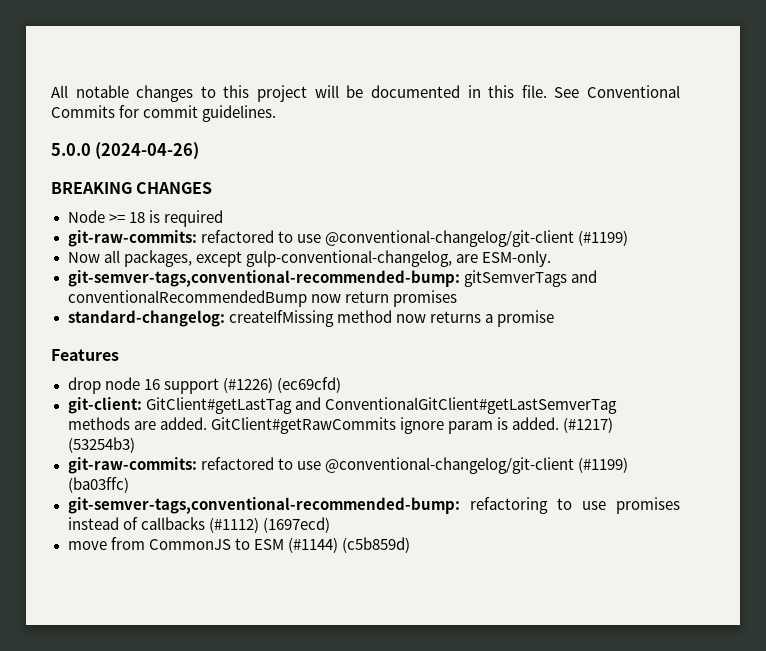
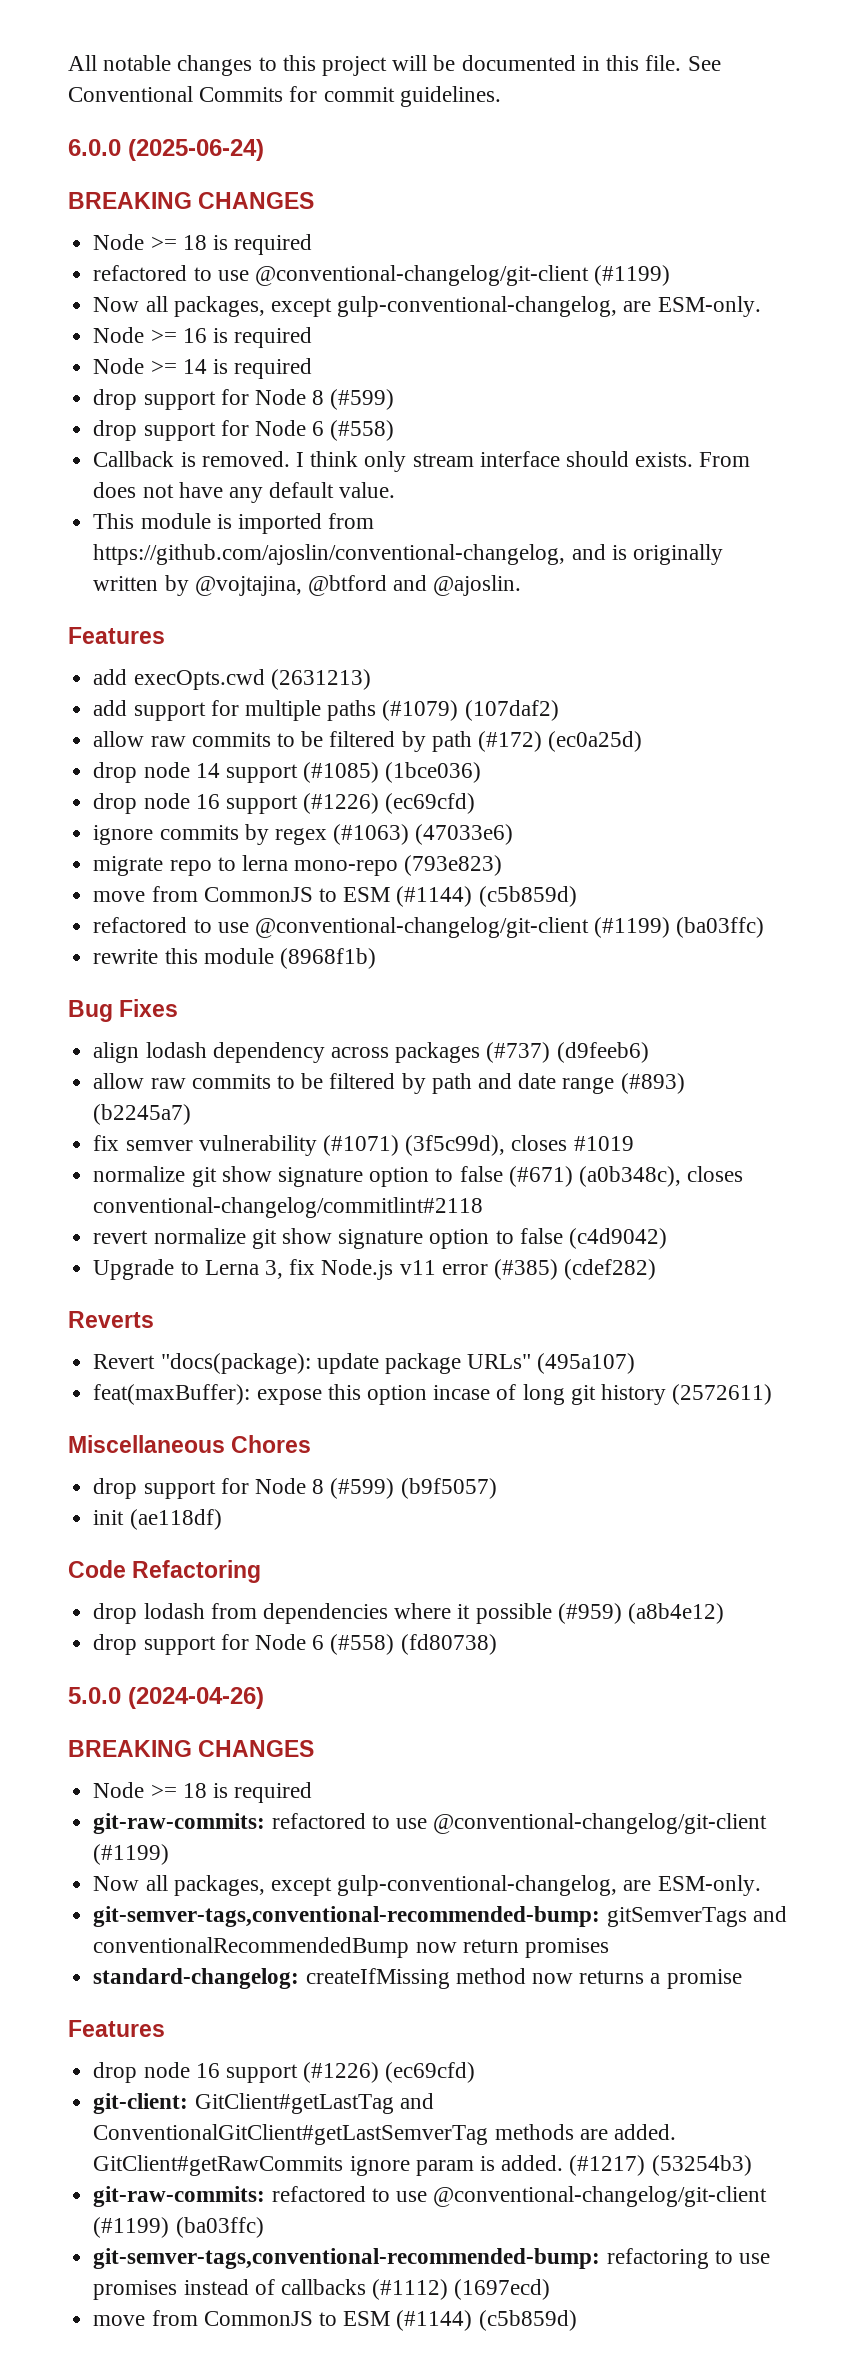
(277, 113) none -> [68,139,264,161] [68,192,315,209] [93,234,313,255] [93,265,671,286] [93,296,761,317] [93,327,313,348] [93,358,313,379] [93,389,395,410] [93,420,395,441] [93,451,751,472] [93,482,396,503] [93,513,375,534] [93,544,723,565] [93,575,522,596] [68,627,165,644] [93,669,371,690] [93,700,559,721] [93,731,643,752] [93,762,482,783] [93,793,476,814] [93,824,514,845] [93,855,503,876] [93,886,577,907] [93,917,765,938] [93,948,376,969] [68,999,179,1022] [93,1042,649,1063] [93,1073,685,1094] [93,1104,192,1125] [93,1135,634,1156] [93,1166,744,1187] [93,1197,484,1218] [93,1228,667,1249] [93,1259,657,1280] [68,1311,154,1328] [93,1353,636,1374] [93,1384,773,1405] [68,1435,312,1453] [93,1478,497,1499] [93,1509,222,1530] [68,1560,262,1583] [93,1603,724,1624] [93,1634,497,1655] // 6.0.0 (2025-06-24) // BREAKING CHANGES // Node >= 18 is required // refactored to use @conventional-changelog/git-client (#1199) // Now all packages, except gulp-conventional-changelog, are ESM-only. // Node >= 16 is required // Node >= 14 is required // drop support for Node 8 (#599) // drop support for Node 6 (#558) // Callback is removed. I think only stream interface should exists. From does not have any default value. // This module is imported from https://github.com/ajoslin/conventional-changelog, and is originally written by @vojtajina, @btford and @ajoslin. // Features // add execOpts.cwd (2631213) // add support for multiple paths (#1079) (107daf2) // allow raw commits to be filtered by path (#172) (ec0a25d) // drop node 14 support (#1085) (1bce036) // drop node 16 support (#1226) (ec69cfd) // ignore commits by regex (#1063) (47033e6) // migrate repo to lerna mono-repo (793e823) // move from CommonJS to ESM (#1144) (c5b859d) // refactored to use @conventional-changelog/git-client (#1199) (ba03ffc) // rewrite this module (8968f1b) // Bug Fixes // align lodash dependency across packages (#737) (d9feeb6) // allow raw commits to be filtered by path and date range (#893) (b2245a7) // fix semver vulnerability (#1071) (3f5c99d), closes #1019 // normalize git show signature option to false (#671) (a0b348c), closes conventional-changelog/commitlint#2118 // revert normalize git show signature option to false (c4d9042) // Upgrade to Lerna 3, fix Node.js v11 error (#385) (cdef282) // Reverts // Revert "docs(package): update package URLs" (495a107) // feat(maxBuffer): expose this option incase of long git history (2572611) // Miscellaneous Chores // drop support for Node 8 (#599) (b9f5057) // init (ae118df) // Code Refactoring // drop lodash from dependencies where it possible (#959) (a8b4e12) // drop support for Node 6 (#558) (fd80738)

